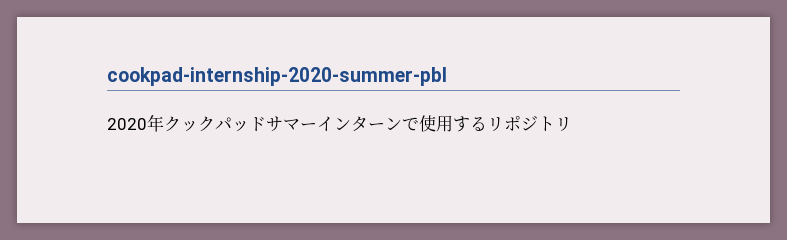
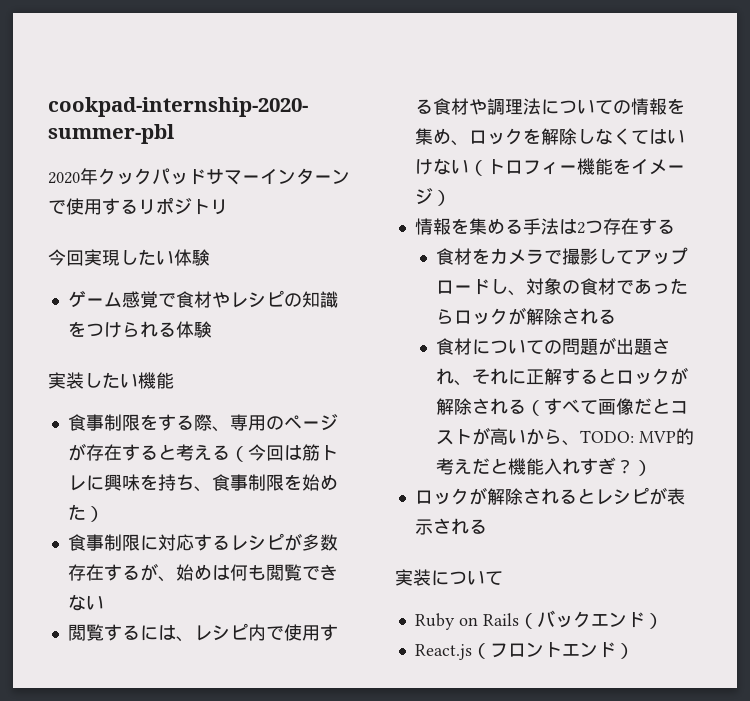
(572, 124) none -> [48,249,210,266] [67,290,338,308] [67,321,212,338] [48,372,174,389] [67,414,338,432] [67,443,338,462] [67,474,338,492] [67,504,104,522] [67,533,338,551] [67,563,338,582] [67,594,104,611] [67,623,338,642] [414,98,685,115] [414,128,685,146] [414,158,685,176] [414,188,451,206] [414,218,675,235] [436,247,689,265] [436,278,689,296] [436,307,617,325] [436,337,671,355] [436,367,689,386] [436,398,689,416] [436,427,695,446] [436,457,653,476] [414,487,685,505] [414,518,487,535] [395,569,503,586] [414,610,663,630] [414,642,634,660] // 今回実現したい体験 // ゲーム感覚で食材やレシピの知識をつけられる体験 // 実装したい機能 // 食事制限をする際、専用のページが存在すると考える（今回は筋トレに興味を持ち、食事制限を始めた） // 食事制限に対応するレシピが多数存在するが、始めは何も閲覧できない // 閲覧するには、レシピ内で使用する食材や調理法についての情報を集め、ロックを解除しなくてはいけない（トロフィー機能をイメージ） // 情報を集める手法は2つ存在する // 食材をカメラで撮影してアップロードし、対象の食材であったらロックが解除される // 食材についての問題が出題され、それに正解するとロックが解除される（すべて画像だとコストが高いから、TODO: MVP的考えだと機能入れすぎ？） // ロックが解除されるとレシピが表示される // 実装について // Ruby on Rails（バックエンド） // React.js（フロントエンド）

